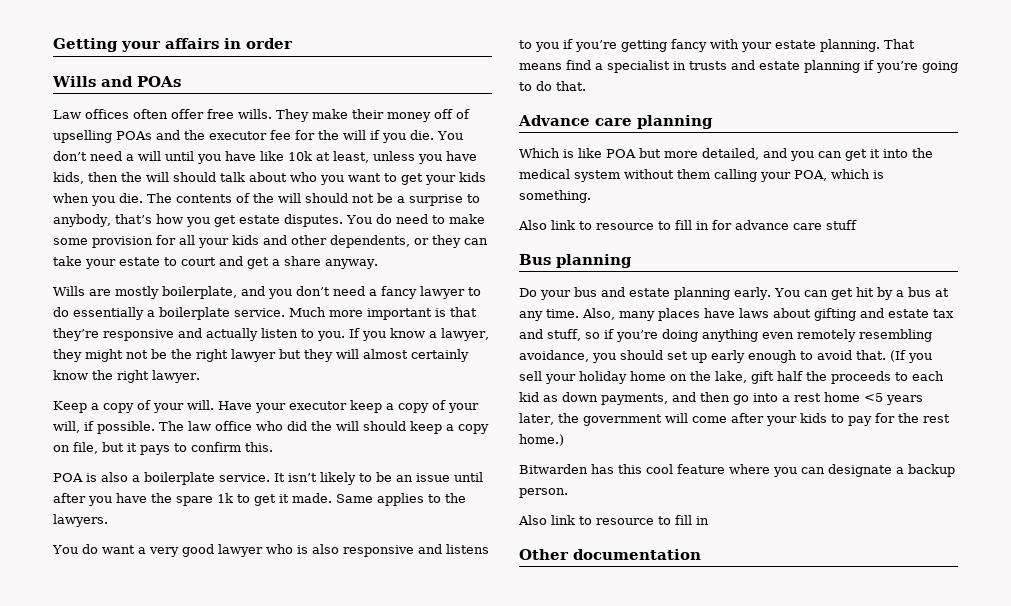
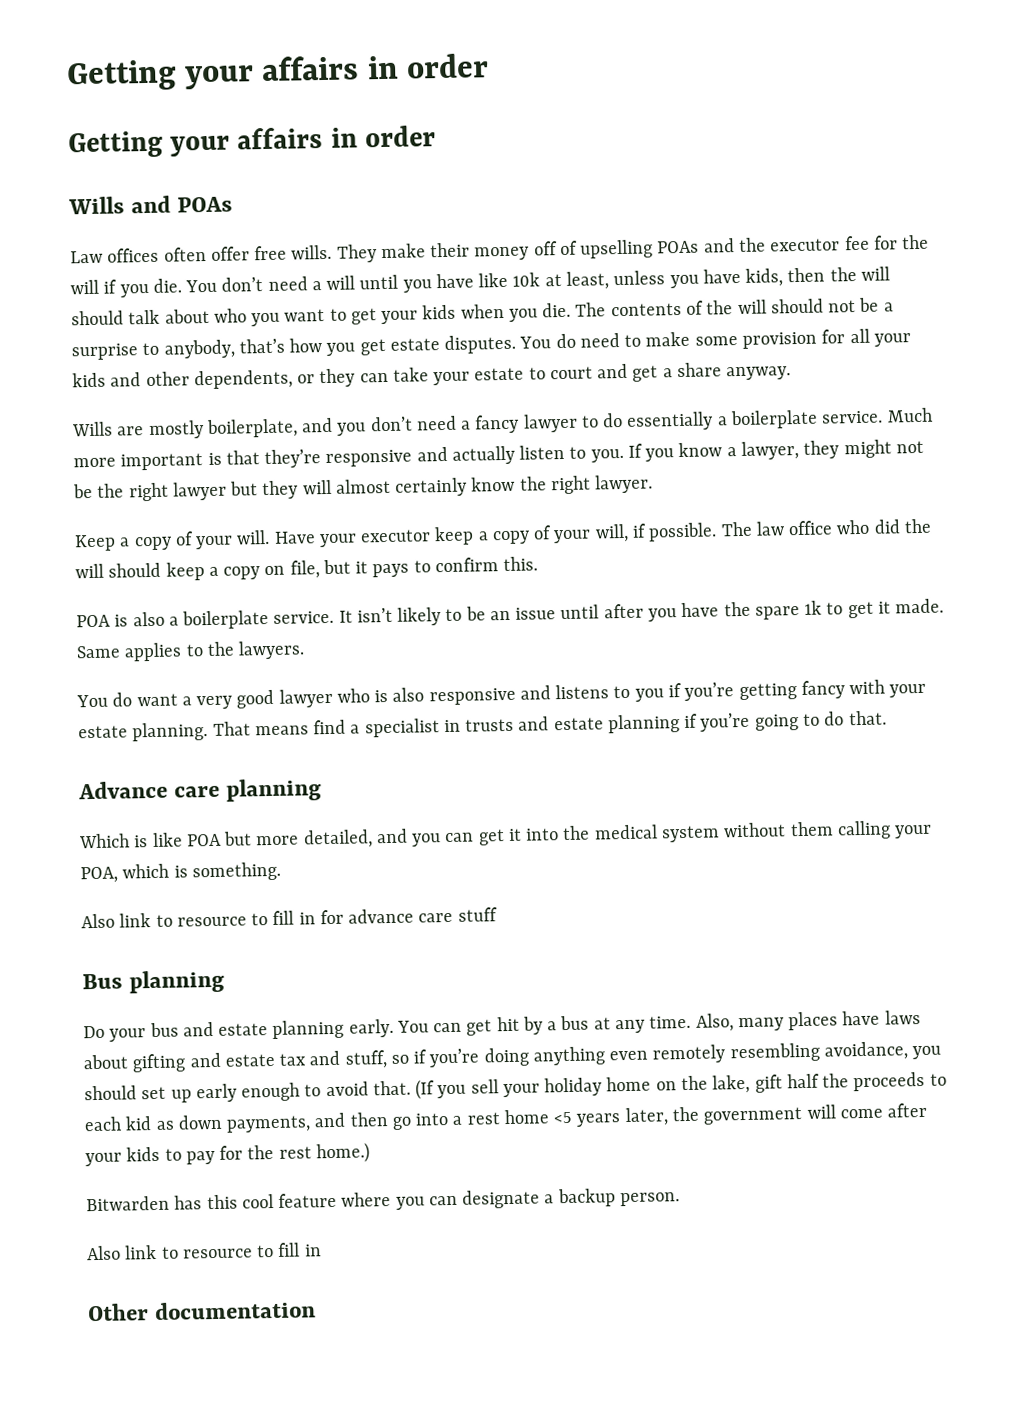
[53,38,293,52] Getting your affairs in order -> [66,53,490,92] [68,125,436,159] Getting your affairs in order // Getting your affairs in order

